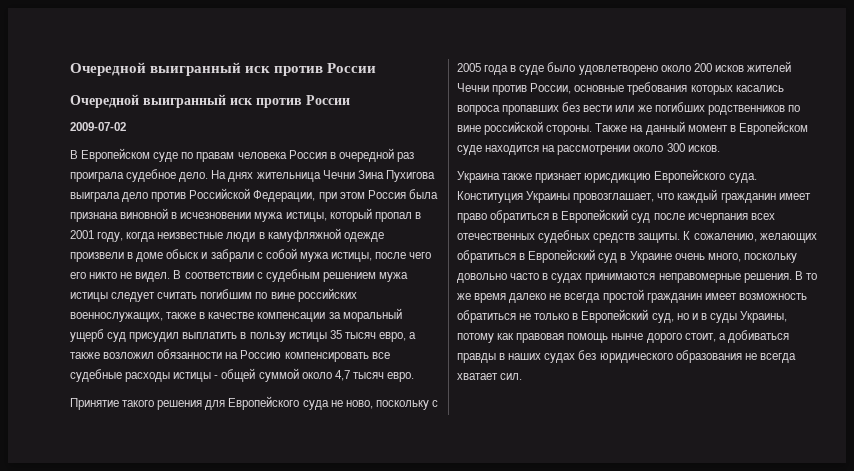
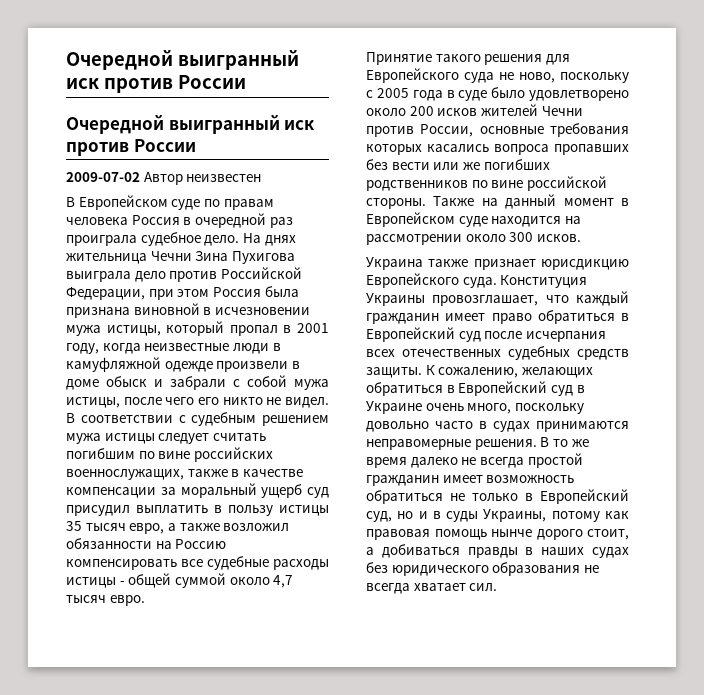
(126, 126) none -> [143,172,262,185] Автор неизвестен

